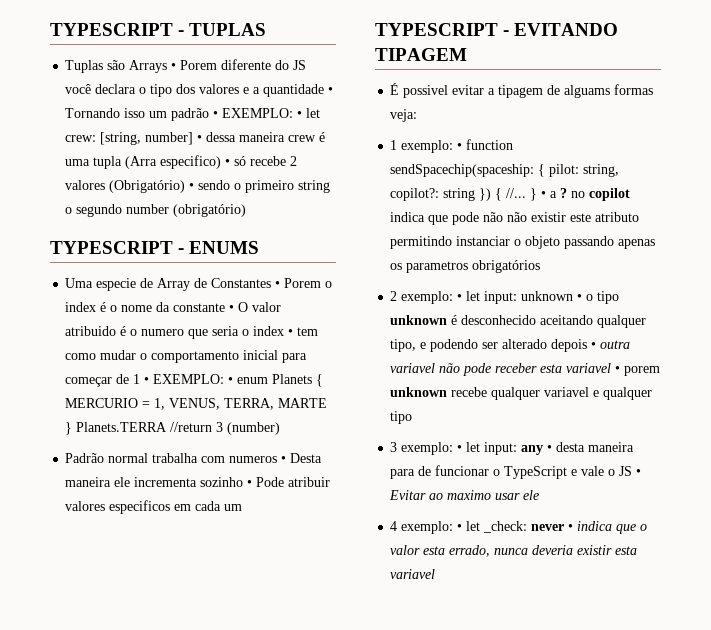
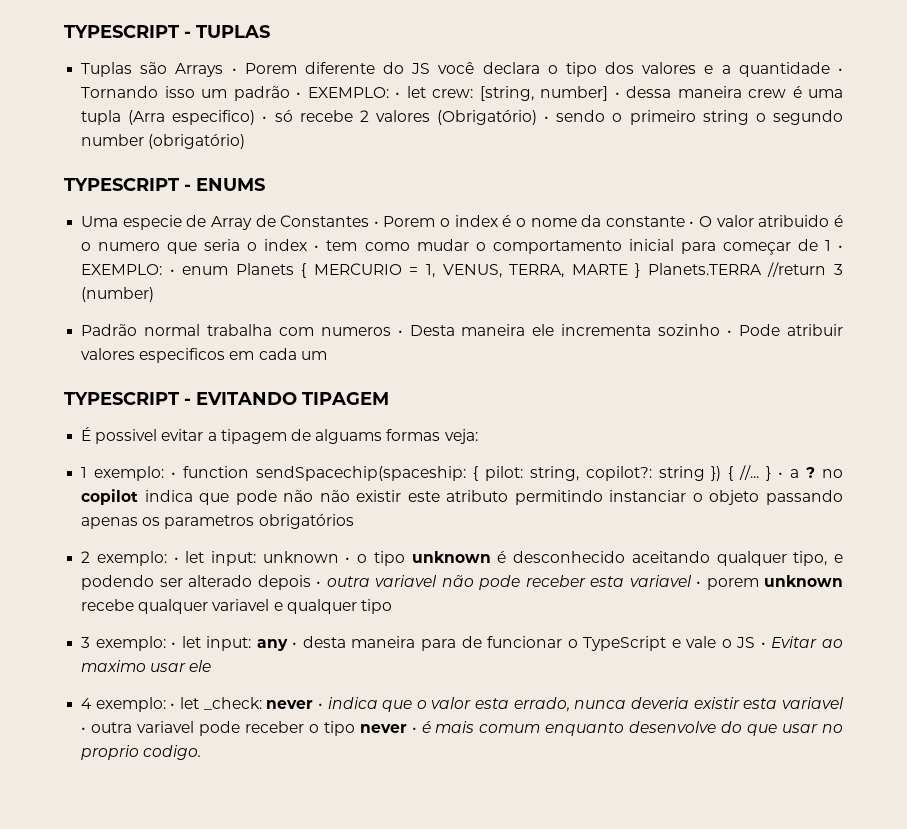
(436, 574) none -> [81,721,844,736] [81,745,202,760] • outra variavel pode receber o tipo never • é mais comum enquanto desenvolve do que usar no proprio codigo.

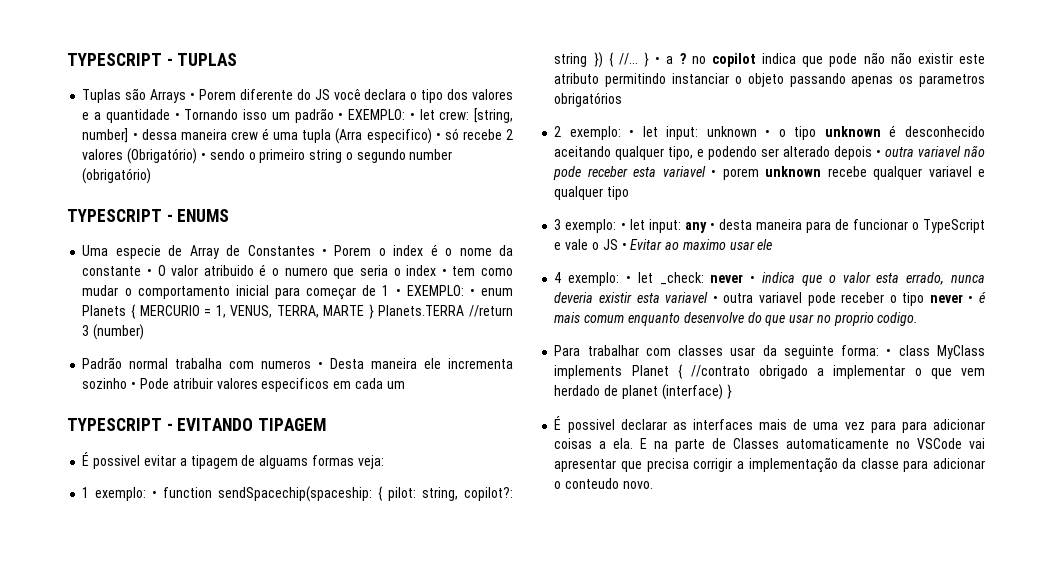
(202, 752) none -> [554,345,985,359] [554,364,986,379] [554,384,732,400] [554,416,985,433] [554,438,985,452] [554,457,985,473] [554,478,653,489] // Para trabalhar com classes usar da seguinte forma: • class MyClass implements Planet { //contrato obrigado a implementar o que vem herdado de planet (interface) } // É possivel declarar as interfaces mais de uma vez para para adicionar coisas a ela. E na parte de Classes automaticamente no VSCode vai apresentar que precisa corrigir a implementação da classe para adicionar o conteudo novo.

